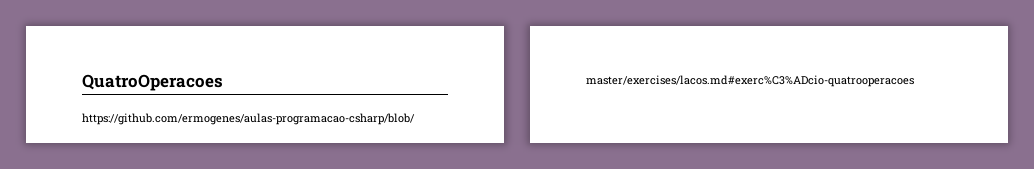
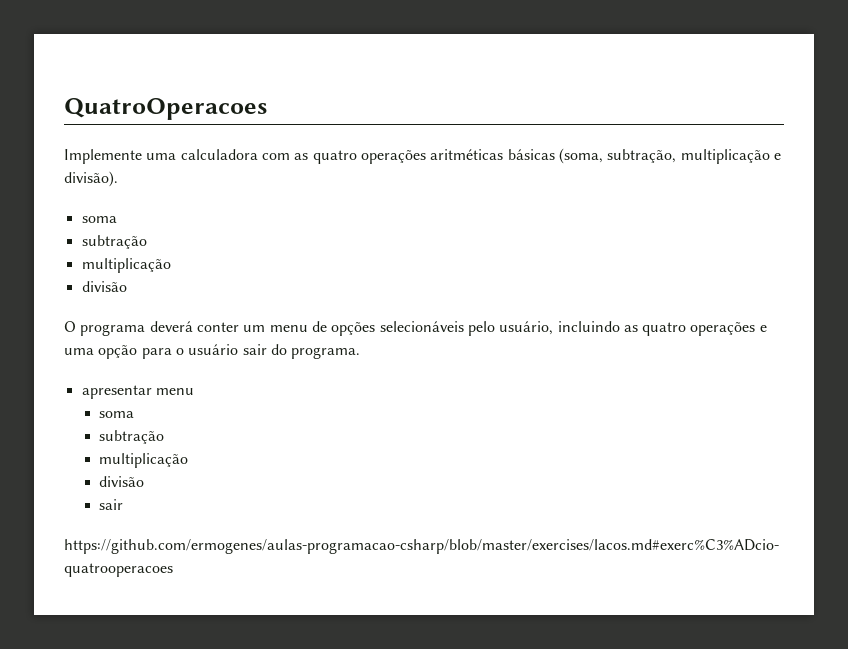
(223, 82) none -> [64,148,781,164] [64,171,118,187] [81,216,117,223] [81,235,147,249] [81,258,171,273] [81,281,127,292] [64,321,767,336] [64,344,361,359] [81,385,194,399] [99,411,135,418] [99,430,165,444] [99,453,189,468] [99,476,145,487] [99,499,124,510] // Implemente uma calculadora com as quatro operações aritméticas básicas (soma, subtração, multiplicação e divisão). // soma // subtração // multiplicação // divisão // O programa deverá conter um menu de opções selecionáveis pelo usuário, incluindo as quatro operações e uma opção para o usuário sair do programa. // apresentar menu // soma // subtração // multiplicação // divisão // sair

